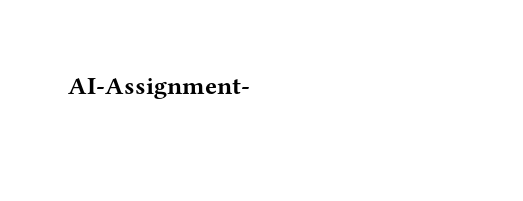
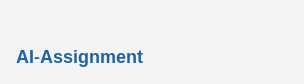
[68,78,250,99] AI-Assignment- -> [16,50,143,67] AI-Assignment

